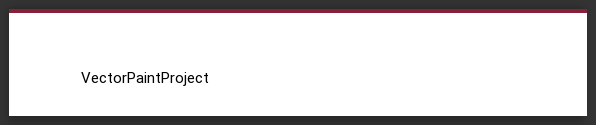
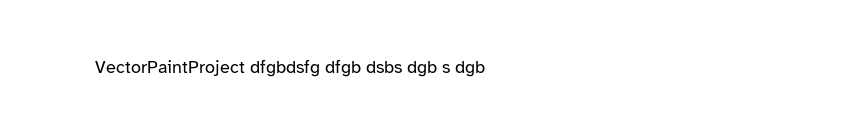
(209, 79) none -> [250,59,485,77] dfgbdsfg dfgb dsbs dgb s dgb

